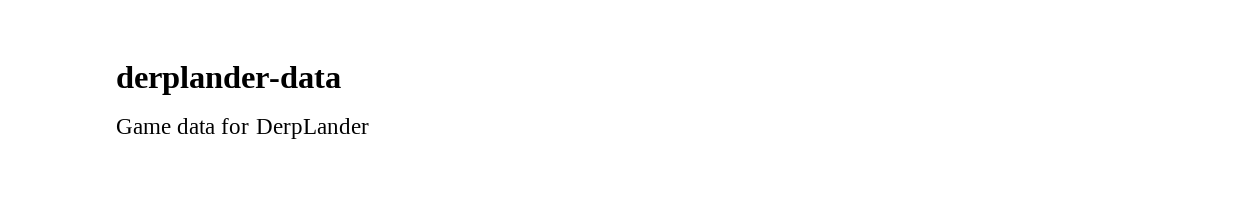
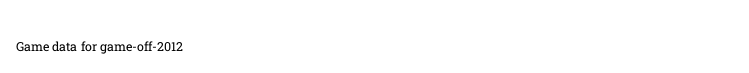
[116,66,341,95] derplander-data // -> (16, 47) none
[255,118,369,139] DerpLander -> [100,41,184,54] game-off-2012

